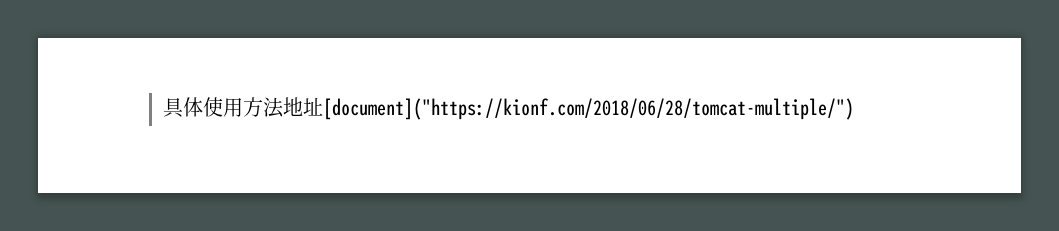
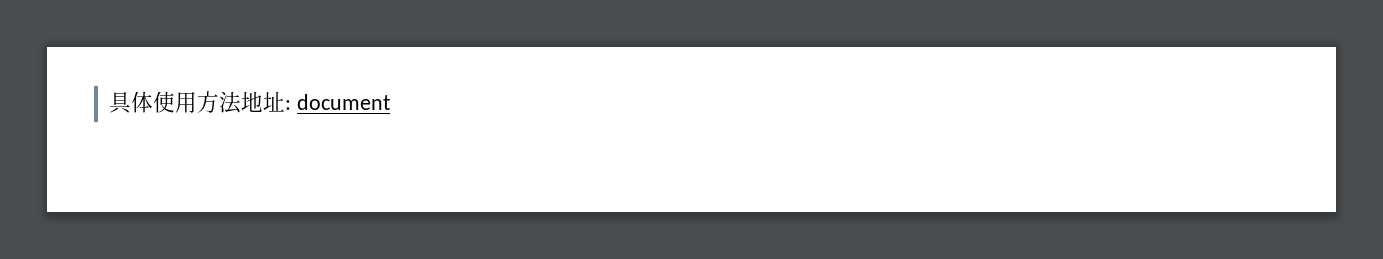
[322,98,854,120] [document]("https://kionf.com/2018/06/28/tomcat-multiple/") -> [285,94,391,110] : document

